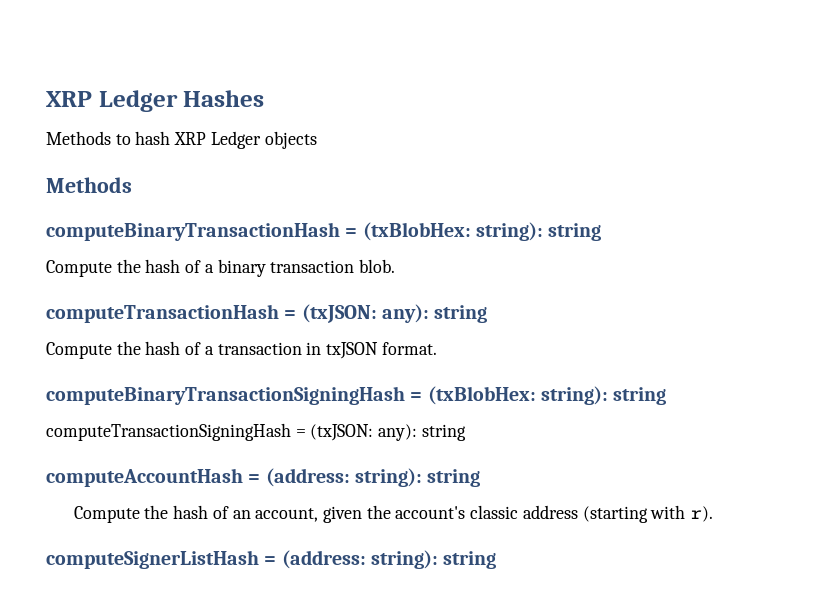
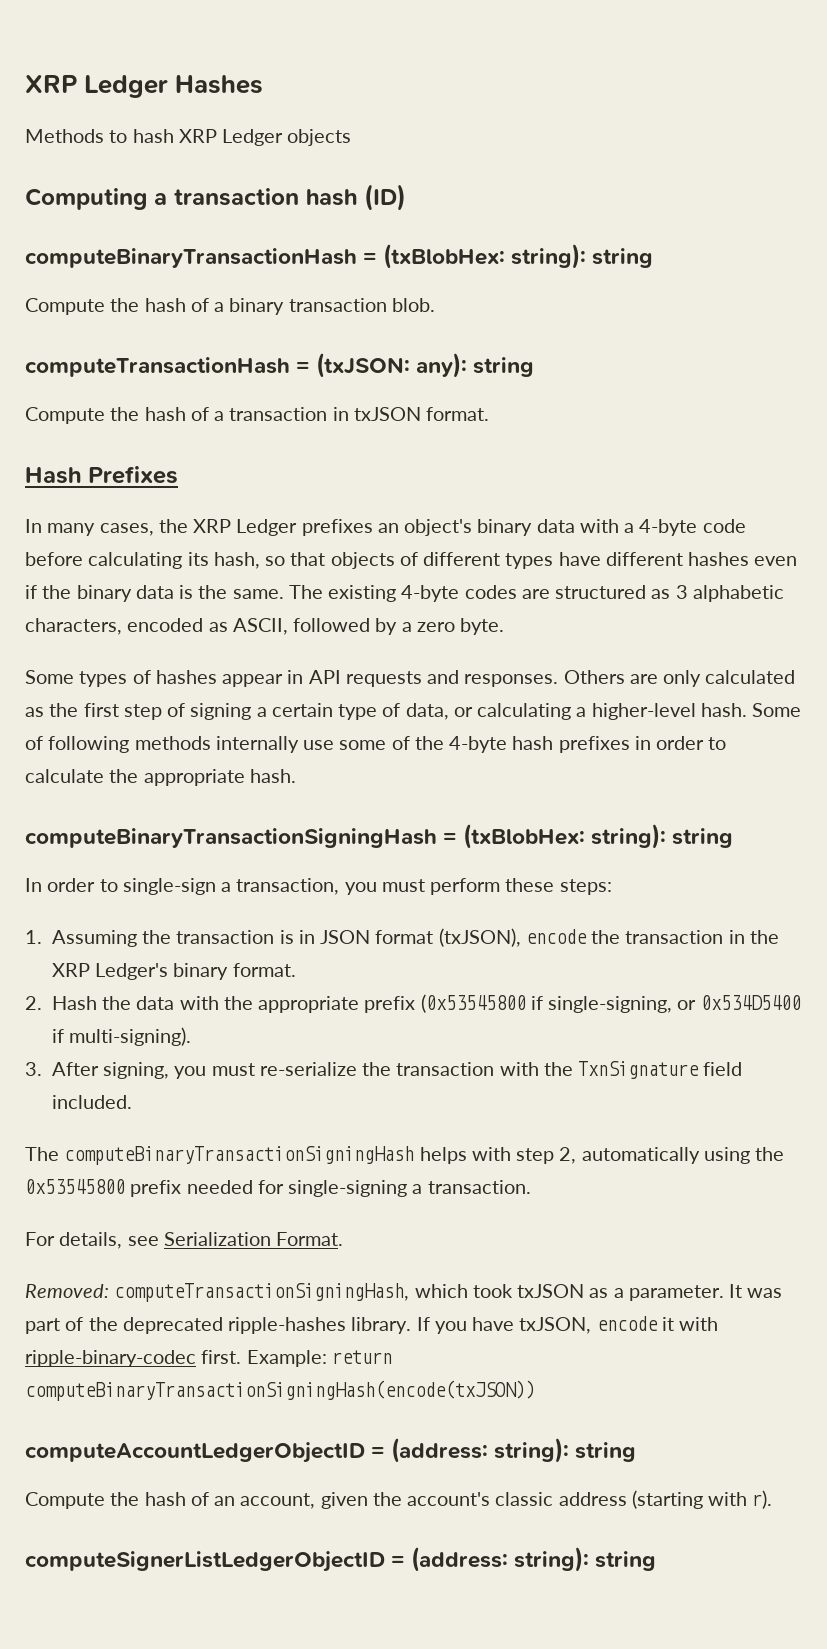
[46,177,132,193] Methods -> [25,184,406,211] Computing a transaction hash (ID)
(437, 348) none -> [25,466,178,484] [25,519,746,536] [25,552,798,569] [25,585,784,602] [25,618,505,635] [25,670,796,687] [25,703,802,720] [25,736,727,753] [25,769,296,786] // Hash Prefixes // In many cases, the XRP Ledger prefixes an object's binary data with a 4-byte code before calculating its hash, so that objects of different types have different hashes even if the binary data is the same. The existing 4-byte codes are structured as 3 alphabetic characters, encoded as ASCII, followed by a zero byte. // Some types of hashes appear in API requests and responses. Others are only calculated as the first step of signing a certain type of data, or calculating a higher-level hash. Some of following methods internally use some of the 4-byte hash prefixes in order to calculate the appropriate hash.
[46,423,466,441] [46,468,243,487] computeTransactionSigningHash = (txJSON: any): string // computeAccountHash -> [25,878,612,895] [25,928,779,947] [51,963,296,980] [25,994,801,1013] [51,1027,192,1046] [25,1061,743,1079] [51,1095,132,1109] [25,1146,785,1165] [25,1179,531,1197] [25,1232,344,1249] [25,1283,783,1302] [25,1316,719,1334] [25,1350,392,1367] [25,1380,535,1401] [25,1442,365,1463] In order to single-sign a transaction, you must perform these steps: // 1. Assuming the transaction is in JSON format (txJSON), encode the transaction in the XRP Ledger's binary format. // 2. Hash the data with the appropriate prefix (0x53545800 if single-signing, or 0x534D5400 if multi-signing). // 3. After signing, you must re-serialize the transaction with the TxnSignature field included. // The computeBinaryTransactionSigningHash helps with step 2, automatically using the 0x53545800 prefix needed for single-signing a transaction. // For details, see Serialization Format. // Removed: computeTransactionSigningHash, which took txJSON as a parameter. It was part of the deprecated ripple-hashes library. If you have txJSON, encode it with ripple-binary-codec first. Example: return computeBinaryTransactionSigningHash(encode(txJSON)) // computeAccountLedgerObjectID
[46,550,259,569] computeSignerListHash -> [25,1551,385,1572] computeSignerListLedgerObjectID

